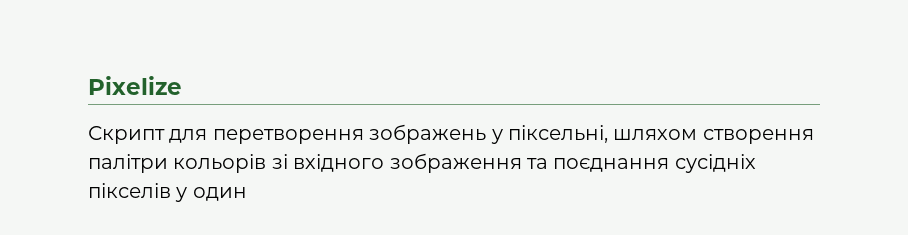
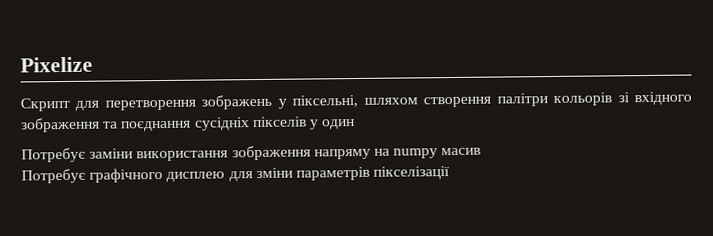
(247, 194) none -> [21,145,482,163] [21,166,451,184] // Потребує заміни використання зображення напряму на numpy масив // Потребує графічного дисплею для зміни параметрів пікселізації

